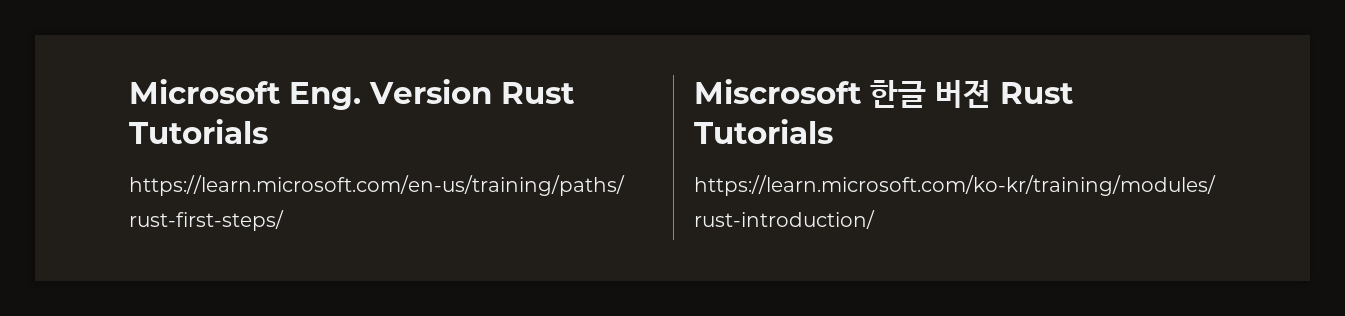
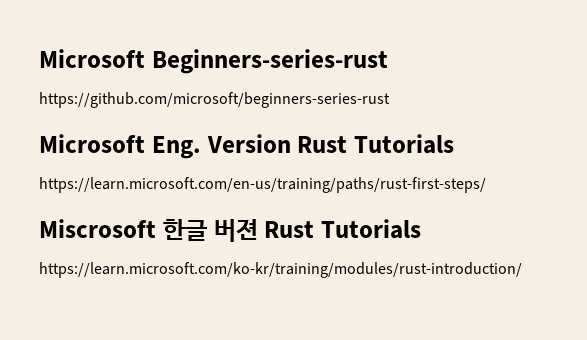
[129,79,280,104] Microsoft -> [39,49,388,74] [39,92,390,108] [39,134,145,153] Microsoft Beginners-series-rust // https://github.com/microsoft/beginners-series-rust // Microsoft

